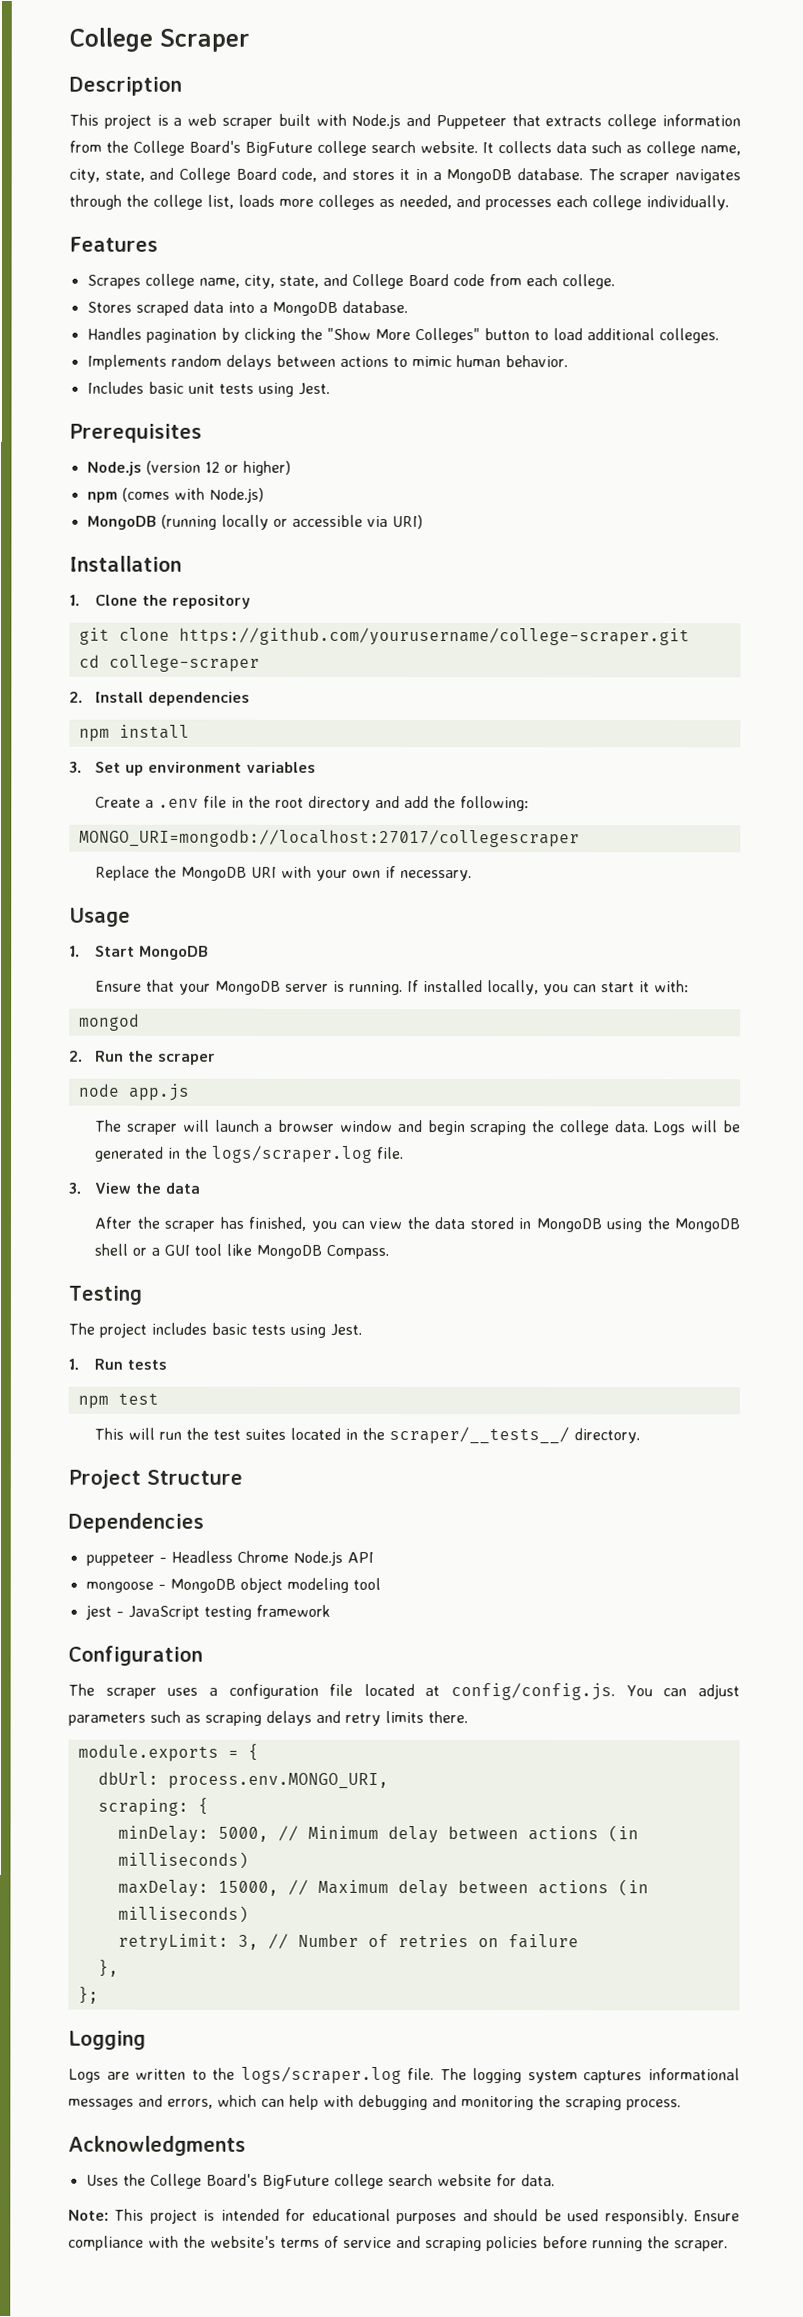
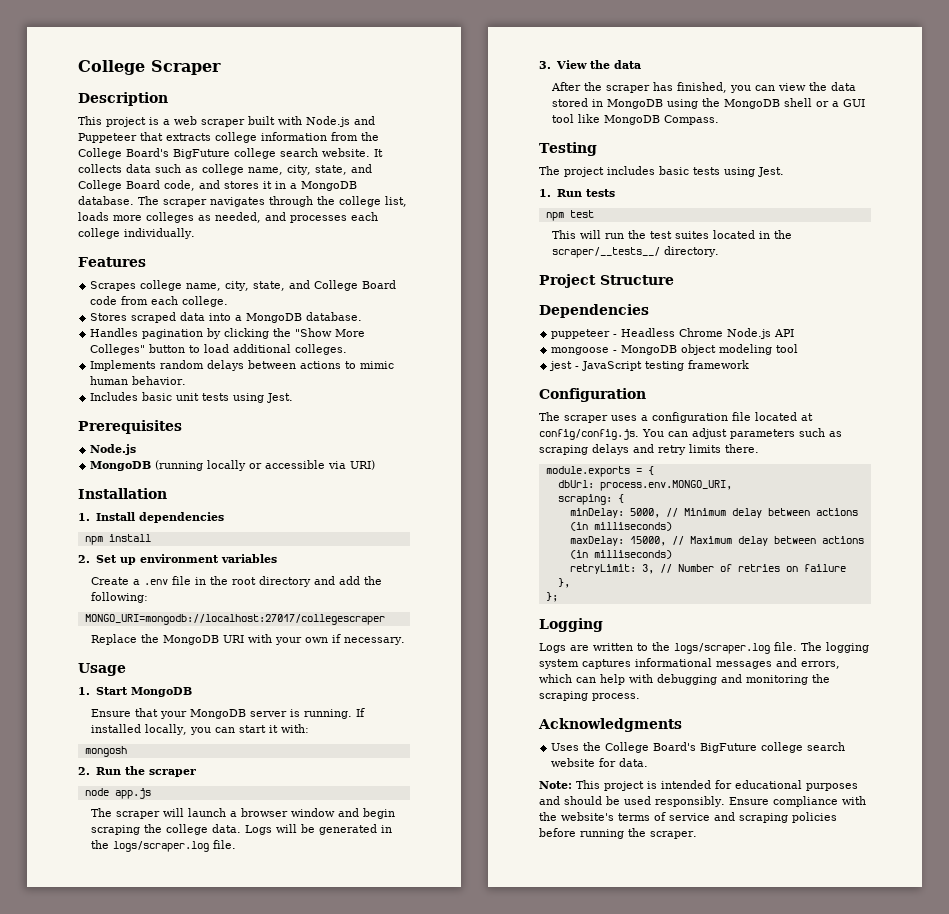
[145,460,291,476] [86,487,264,503] (version 12 or higher) // npm (comes with Node.js) -> (137, 449) none
[95,594,252,609] [78,627,690,646] [78,654,260,672] [69,691,83,703] Clone the repository // git clone https://github.com/yourusername/college-scraper.git // cd college-scraper // 2. -> (90, 517) none
[69,761,82,773] 3. -> [78,555,90,563] 2.
[78,1013,140,1031] mongod -> [84,746,127,757] mongosh

